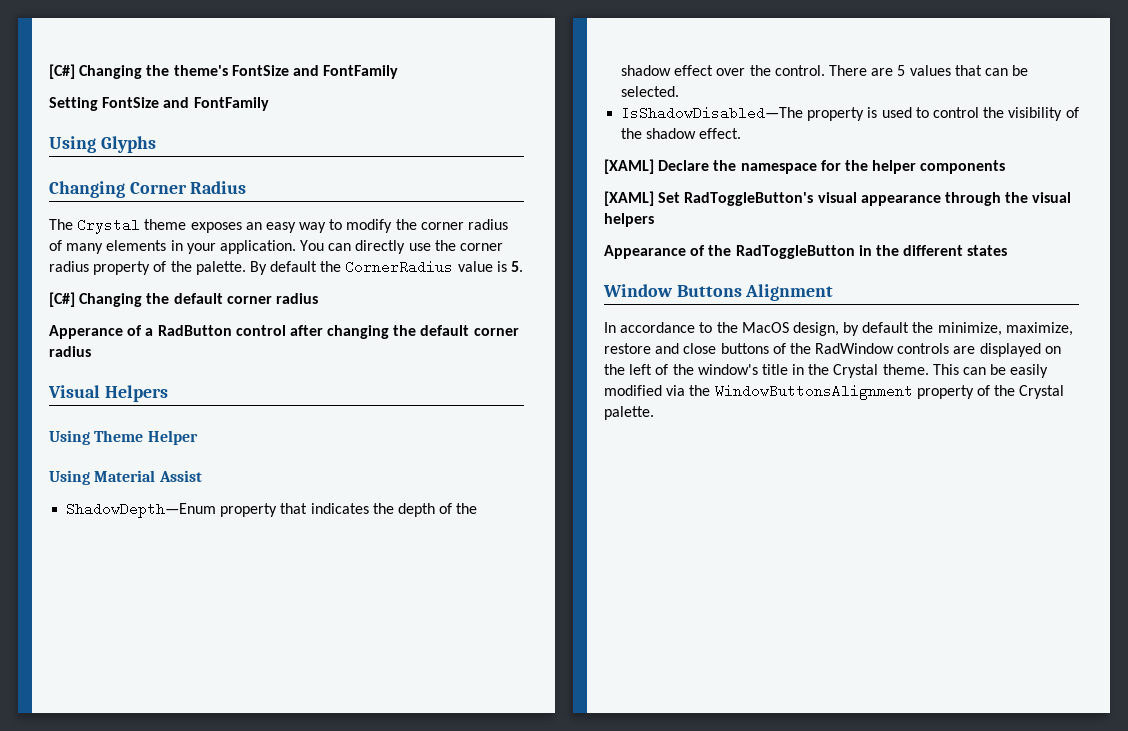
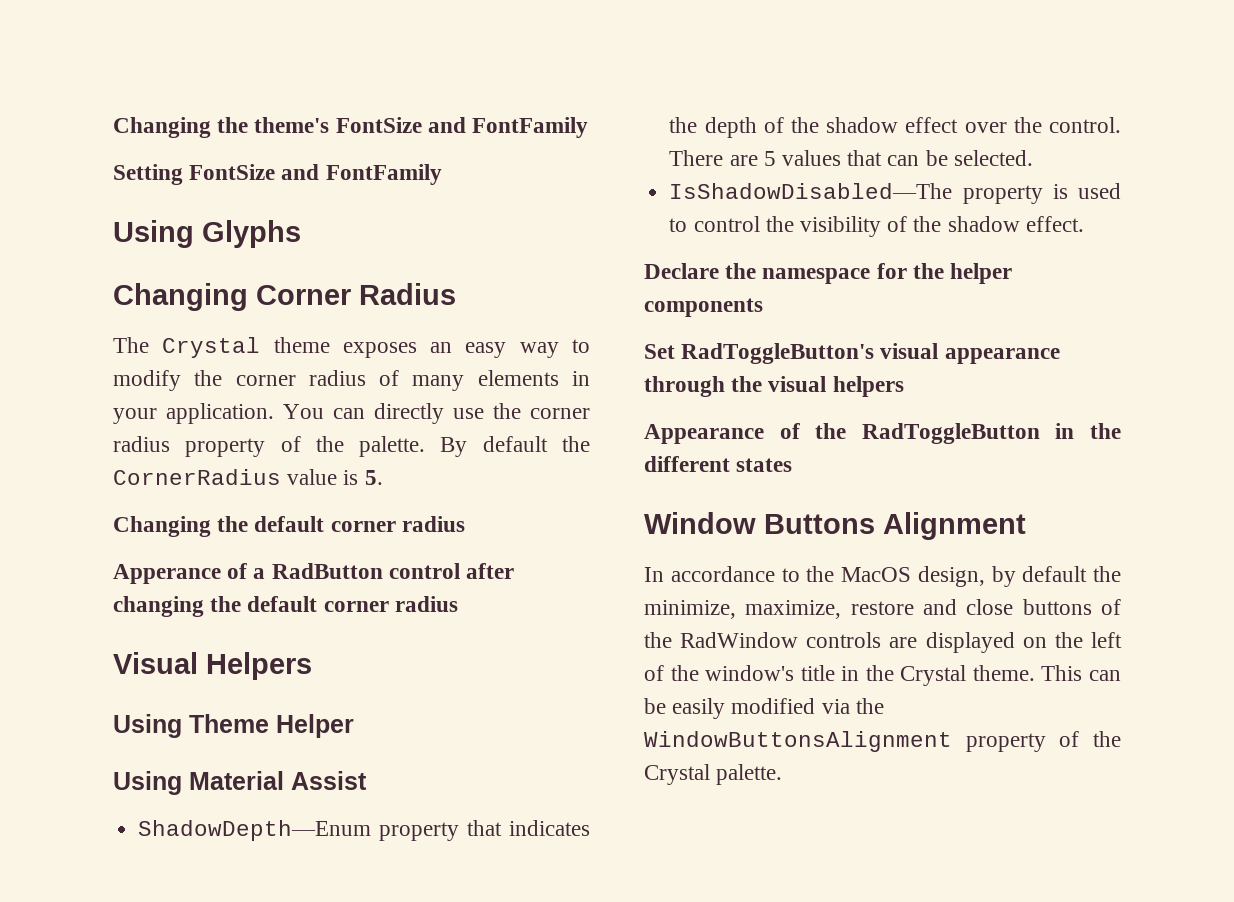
[49,64,75,79] [C#] -> (113, 127) none
[49,292,75,307] [C#] -> (383, 477) none
[604,159,654,174] [XAML] -> (1084, 224) none
[604,191,654,206] [XAML] -> (763, 307) none

